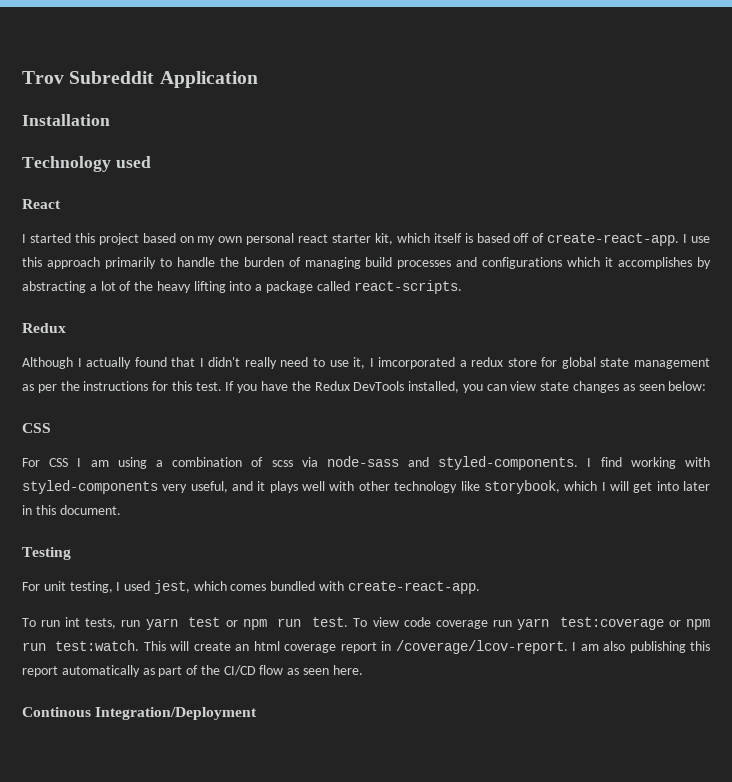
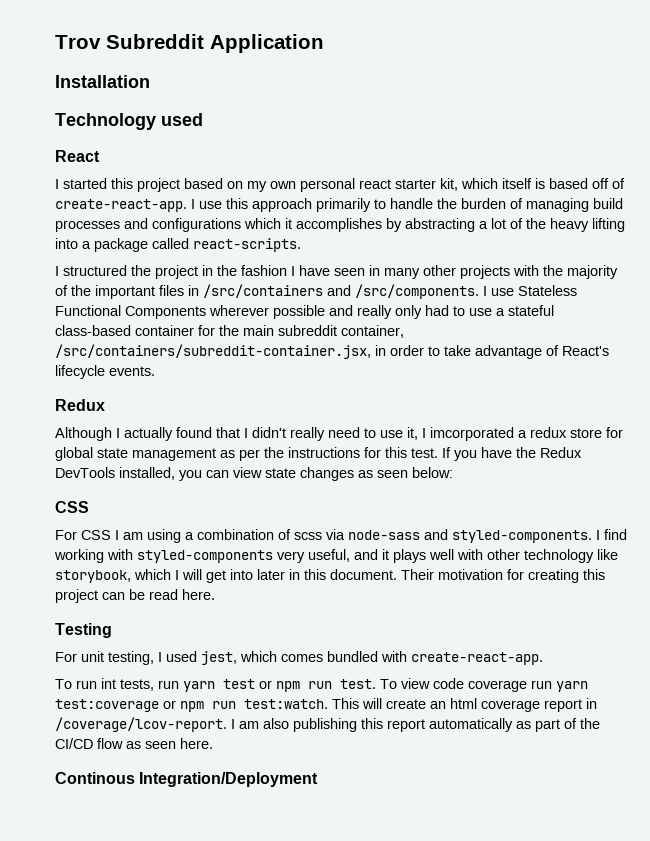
(462, 287) none -> [55,265,618,279] [55,284,577,299] [55,305,554,319] [55,325,404,338] [55,344,609,359] [55,365,155,379] // I structured the project in the fashion I have seen in many other projects with the majority of the important files in /src/containers and /src/components. I use Stateless Functional Components wherever possible and really only had to use a stateful class-based container for the main subreddit container, /src/containers/subreddit-container.jsx, in order to take advantage of React's lifecycle events.
(121, 510) none -> [401,569,605,583] [55,589,215,603] Their motivation for creating this project can be read here.

